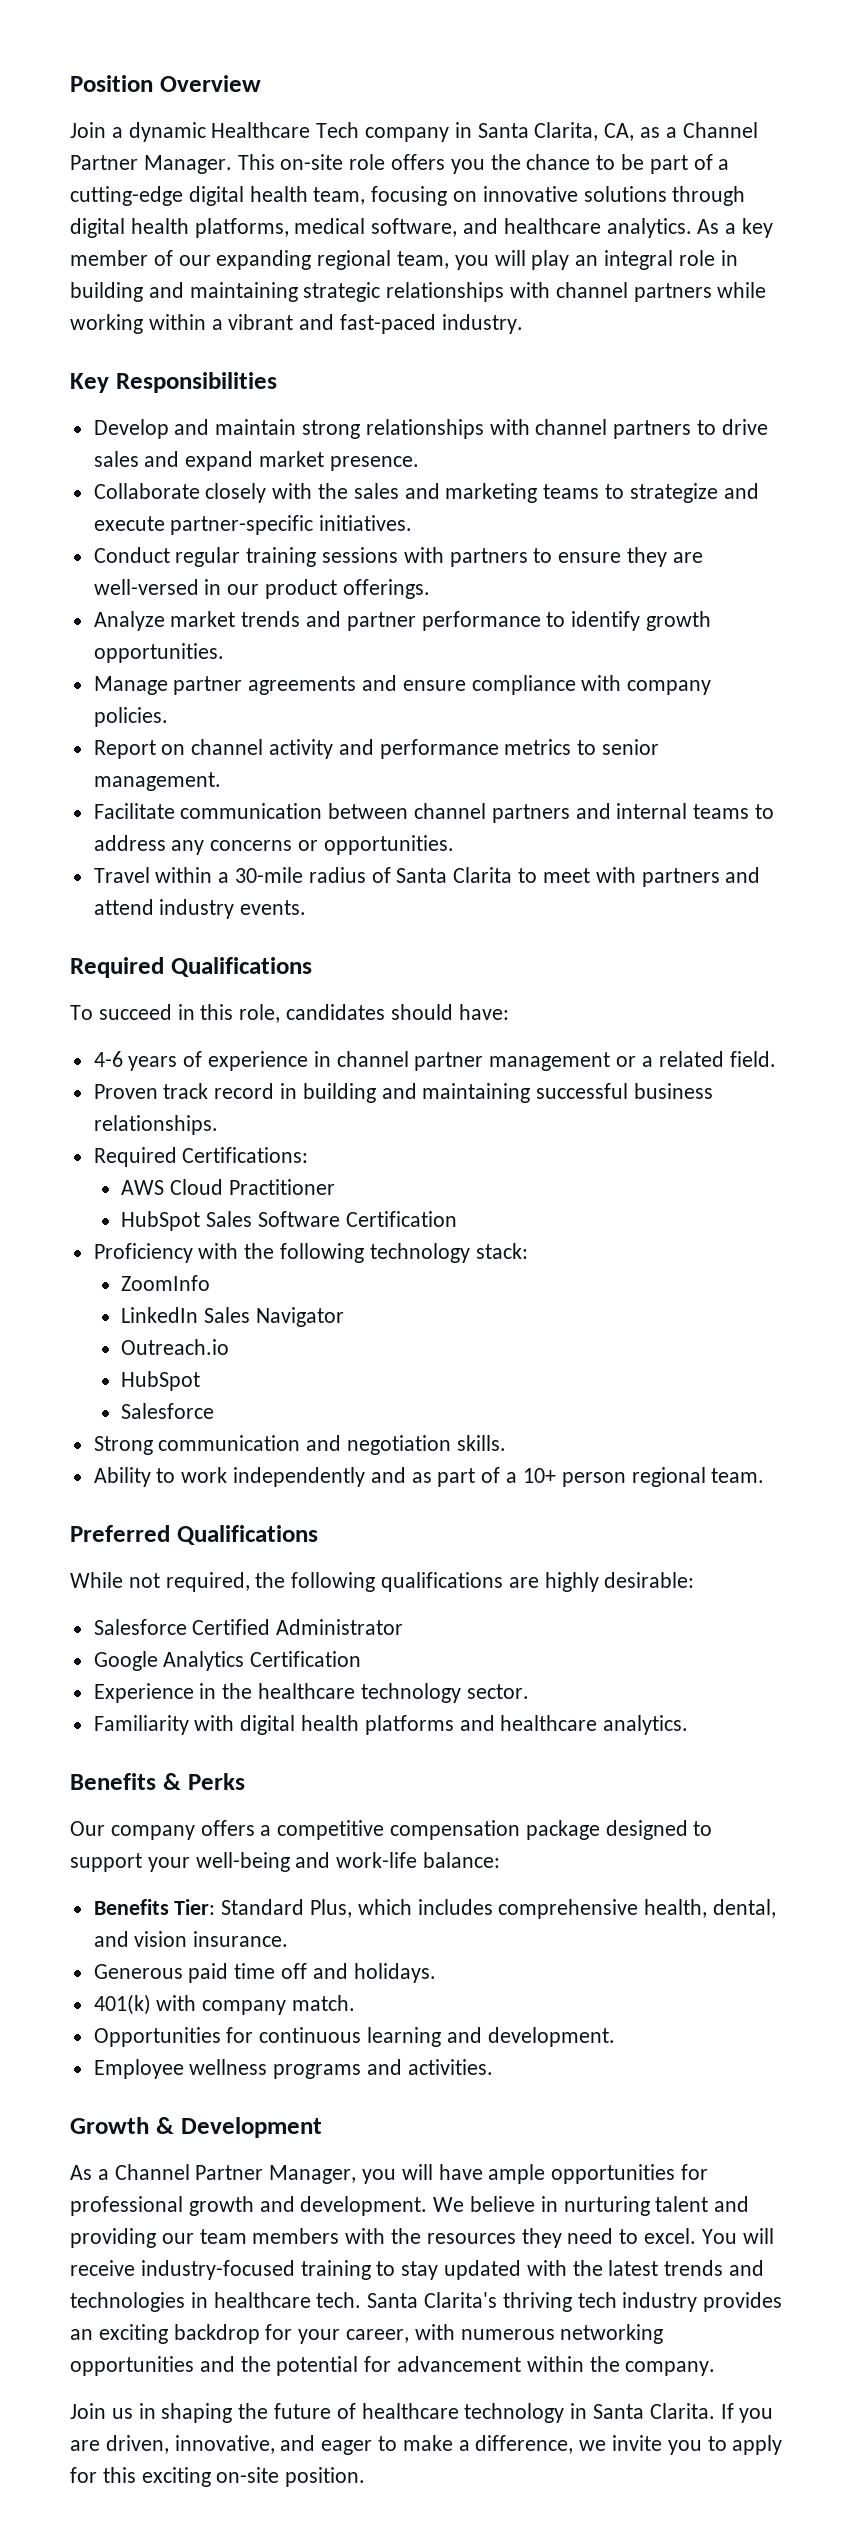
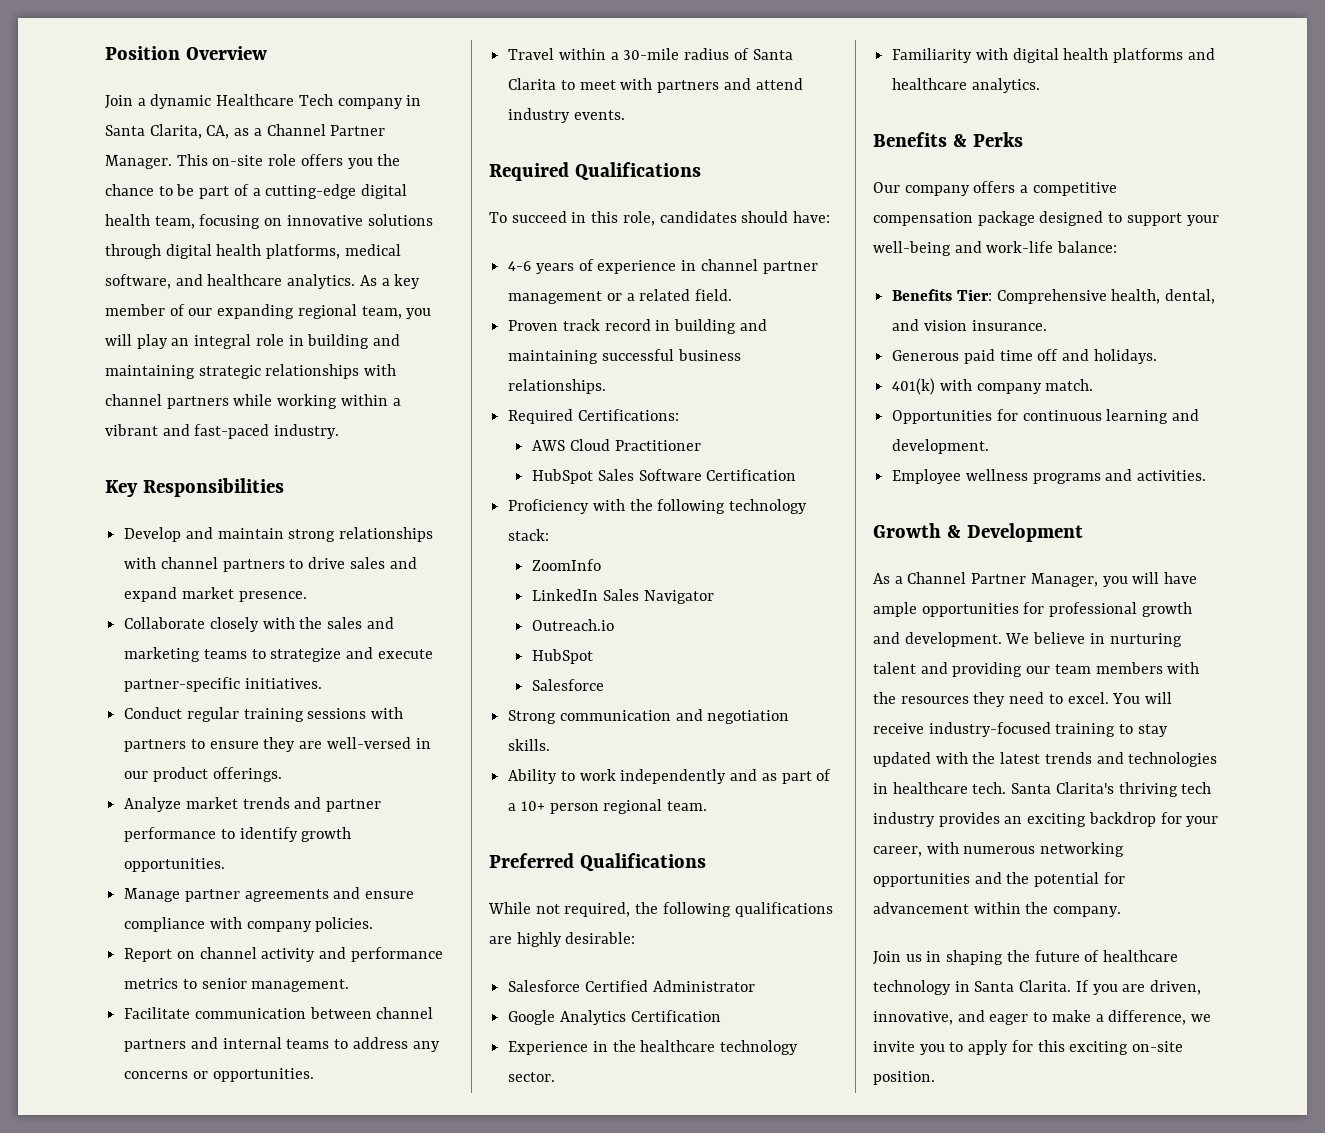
[221,1899,639,1919] Standard Plus, which includes comprehensive -> [996,289,1107,304] Comprehensive

